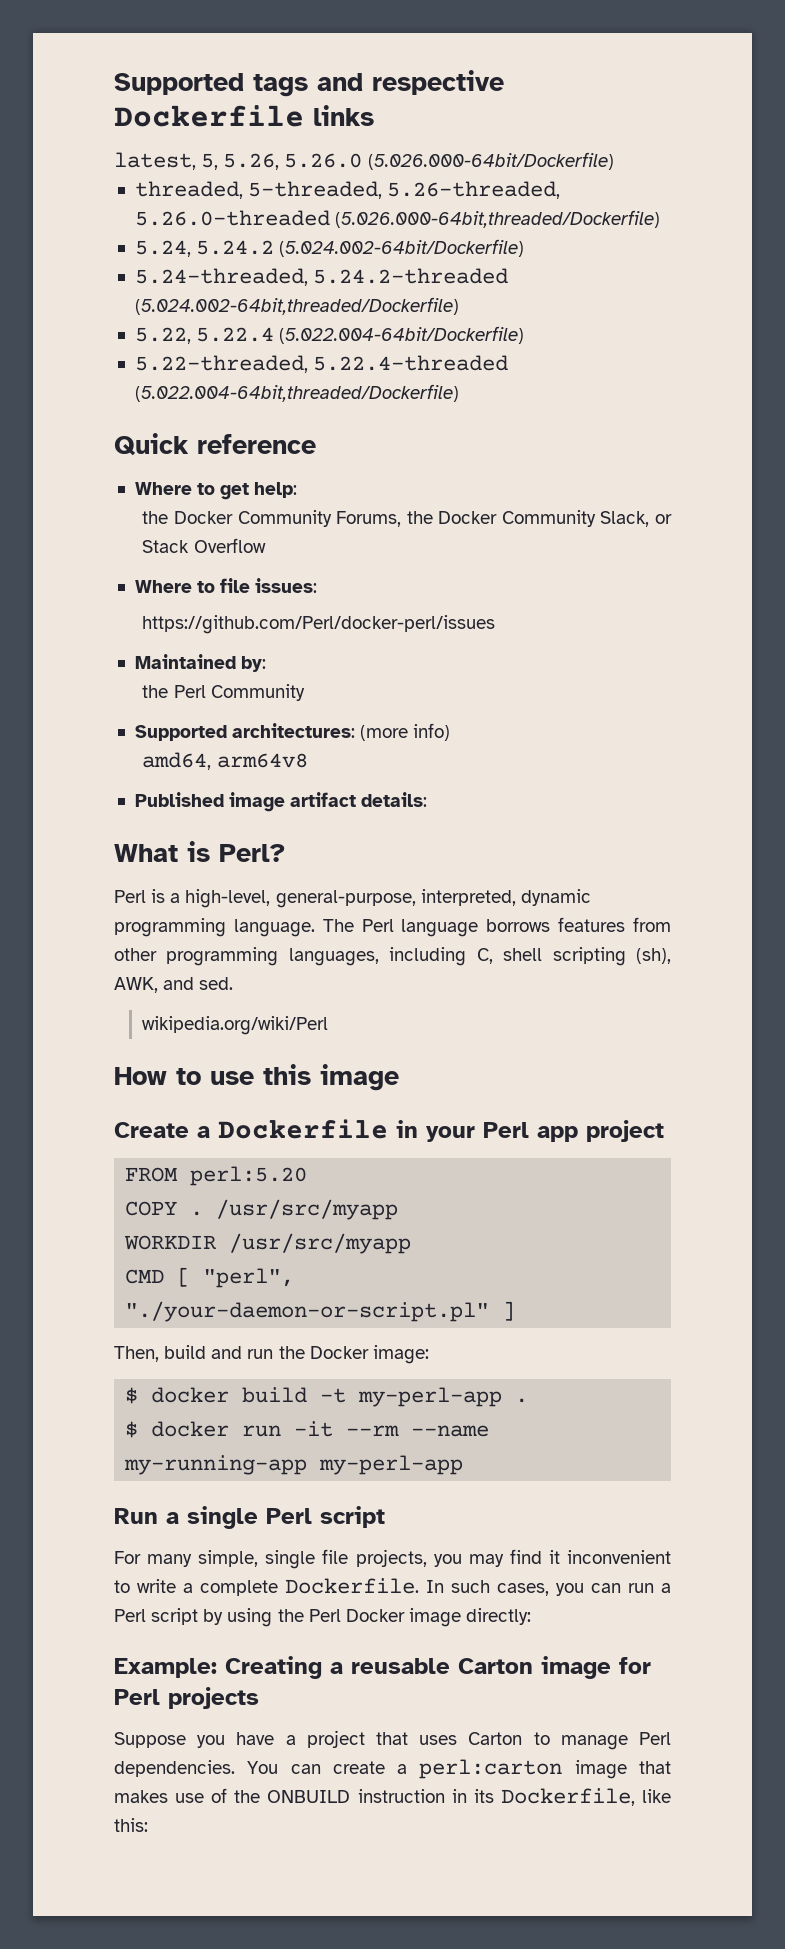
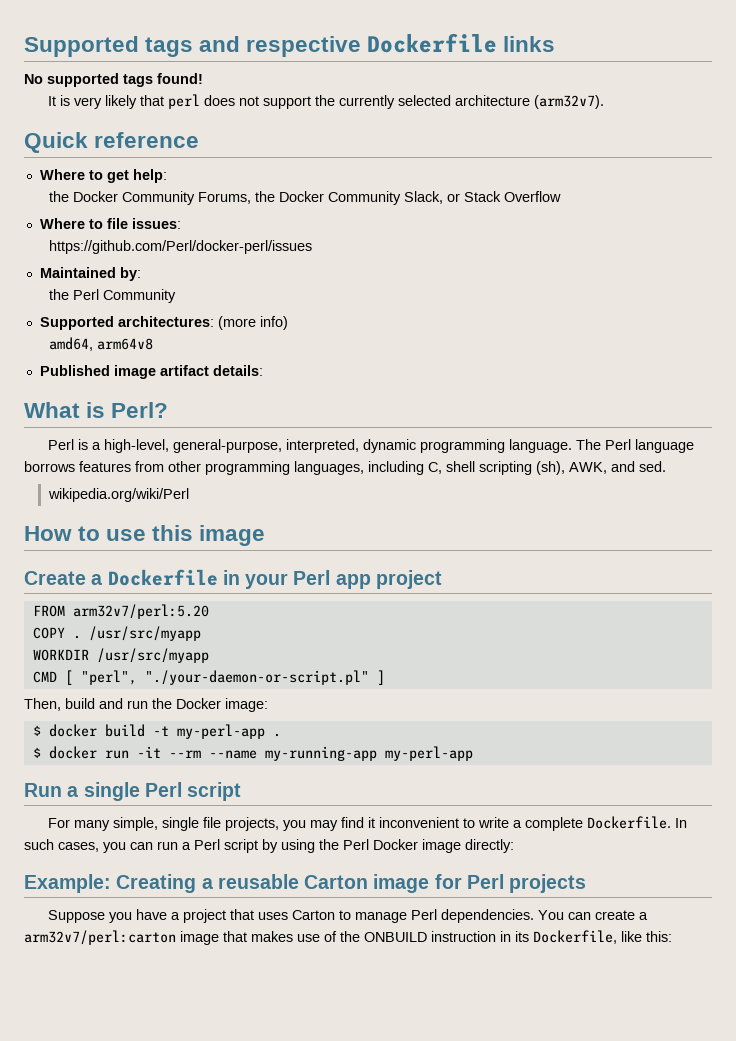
[114,152,614,170] [134,181,561,199] [134,210,661,228] [134,239,525,257] [134,268,509,286] [134,297,459,315] [134,326,525,344] [134,355,509,373] [134,384,459,402] latest, 5, 5.26, 5.26.0 (5.026.000-64bit/Dockerfile) // threaded, 5-threaded, 5.26-threaded, 5.26.0-threaded (5.026.000-64bit,threaded/Dockerfile) // 5.24, 5.24.2 (5.024.002-64bit/Dockerfile) // 5.24-threaded, 5.24.2-threaded (5.024.002-64bit,threaded/Dockerfile) // 5.22, 5.22.4 (5.022.004-64bit/Dockerfile) // 5.22-threaded, 5.22.4-threaded (5.022.004-64bit,threaded/Dockerfile) -> [24,73,203,87] [47,94,604,109] No supported tags found! // It is very likely that perl does not support the currently selected architecture (arm32v7).
[190,1166,308,1186] perl:5.20 -> [72,604,209,619] arm32v7/perl:5.20
[419,1759,563,1779] perl:carton -> [24,930,176,945] arm32v7/perl:carton

